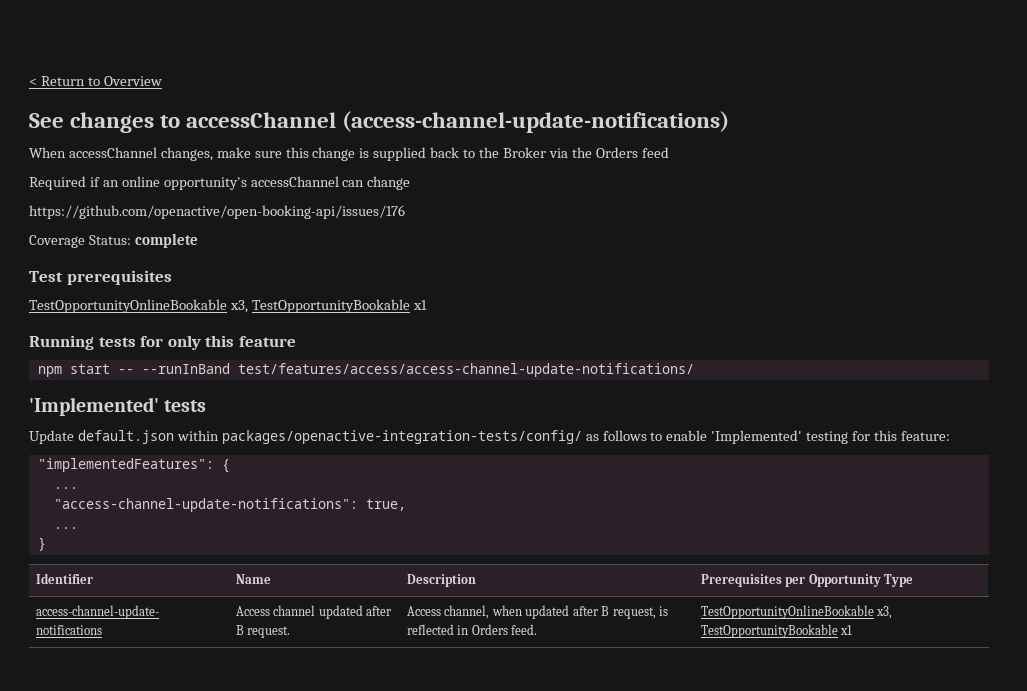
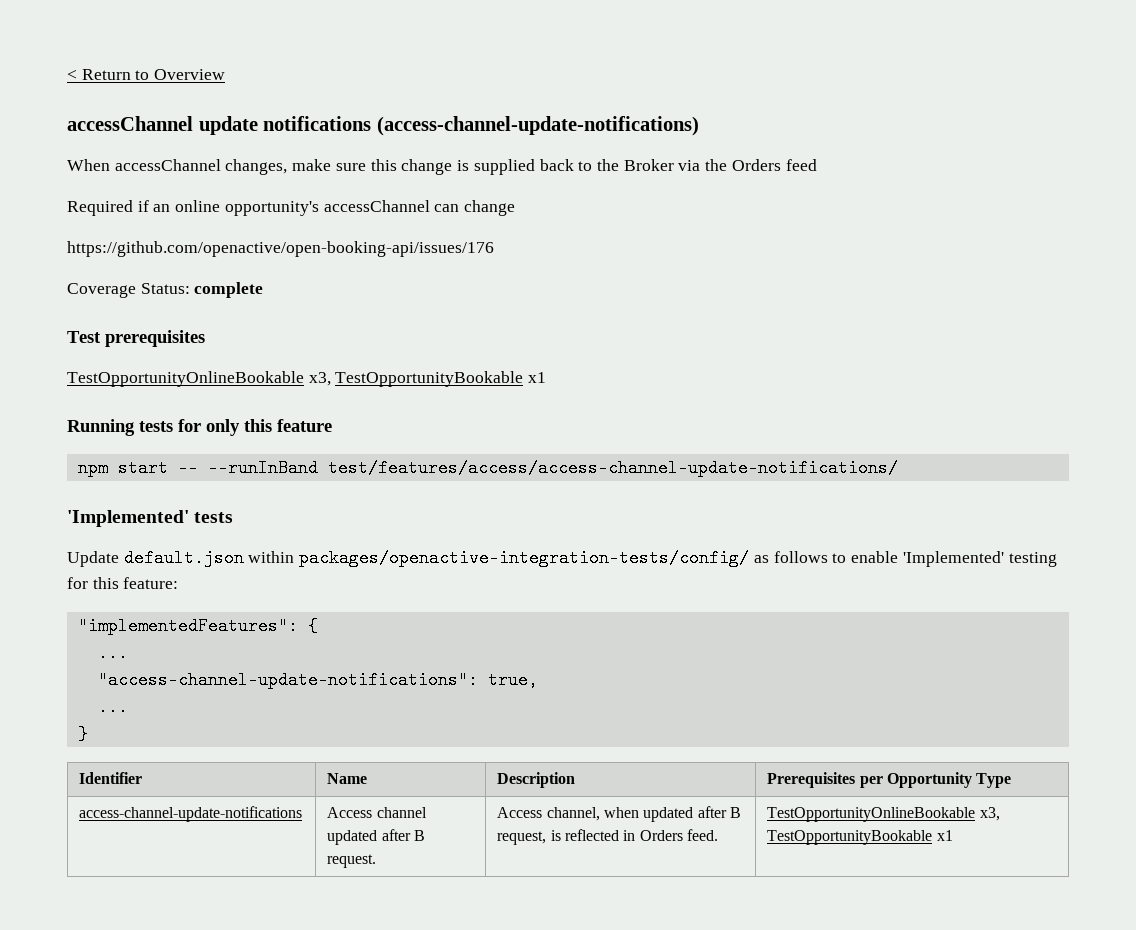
[29,112,337,133] See changes to accessChannel -> [67,116,372,135] accessChannel update notifications

